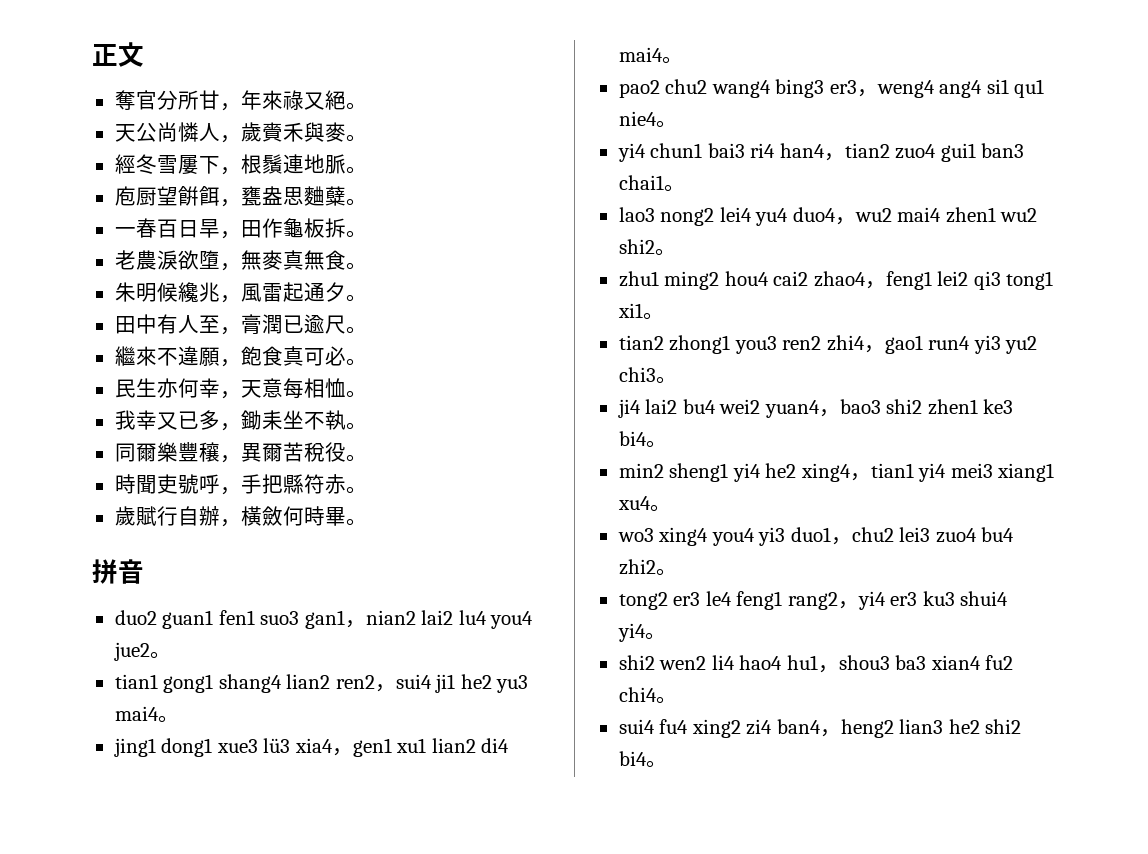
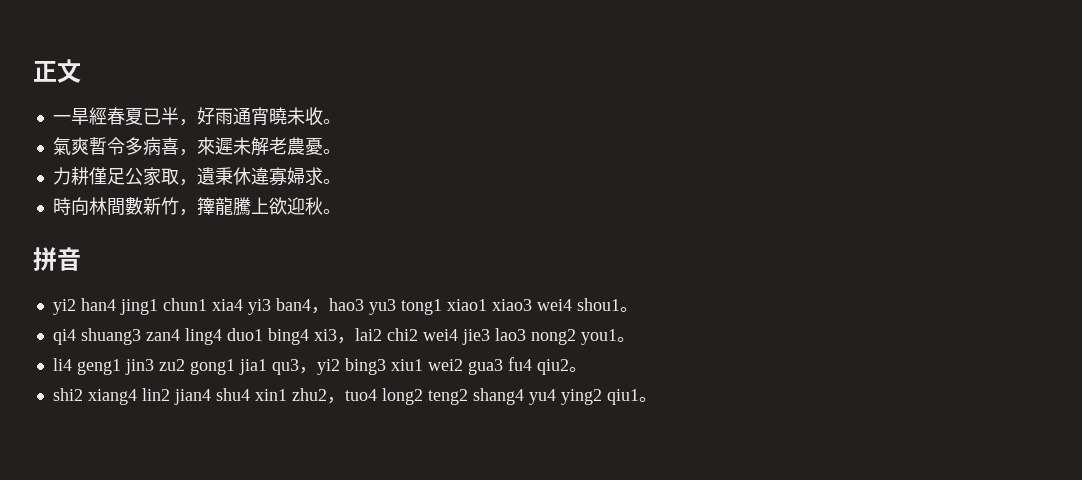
[114,90,367,111] [114,122,367,143] [114,154,367,175] [114,186,367,207] [114,218,367,239] [114,250,367,271] [114,282,367,303] [114,314,367,335] [114,346,367,367] [114,378,367,399] [114,410,367,431] [114,442,367,463] [114,474,367,495] [114,506,367,527] [92,559,144,584] [114,610,534,629] [113,642,171,661] [114,674,529,693] [114,706,179,723] [113,738,510,757] [618,47,683,64] [618,79,1045,98] [618,111,677,128] [617,143,1025,162] [618,175,685,192] [618,207,1038,226] [618,239,676,256] [618,271,1054,290] [617,303,664,320] [618,335,1038,354] [618,367,677,384] [617,399,1014,418] [618,431,667,448] [618,463,1055,482] [617,496,671,512] [617,527,1015,546] [618,559,677,576] [618,591,1009,610] [617,623,666,642] [618,655,1014,673] [618,687,677,704] [618,719,1022,738] [618,751,647,766] 奪官分所甘，年來祿又絕。 // 天公尚憐人，歲賫禾與麥。 // 經冬雪屢下，根鬚連地脈。 // 庖厨望餠餌，甕盎思麯糵。 // 一春百日旱，田作龜板拆。 // 老農淚欲墮，無麥真無食。 // 朱明候纔兆，風雷起通夕。 // 田中有人至，膏潤已逾尺。 // 繼來不違願，飽食真可必。 // 民生亦何幸，天意每相恤。 // 我幸又已多，鋤耒坐不執。 // 同爾樂豐穰，異爾苦稅役。 // 時聞吏號呼，手把縣符赤。 // 歲賦行自辦，橫斂何時畢。 // 拼音 // duo2 guan1 fen1 suo3 gan1，nian2 lai2 lu4 you4 jue2。 // tian1 gong1 shang4 lian2 ren2，sui4 ji1 he2 yu3 mai4。 // jing1 dong1 xue3 lü3 xia4，gen1 xu1 lian2 di4 mai4。 // pao2 chu2 wang4 bing3 er3，weng4 ang4 si1 qu1 nie4。 // yi4 chun1 bai3 ri4 han4，tian2 zuo4 gui1 ban3 chai1。 // lao3 nong2 lei4 yu4 duo4，wu2 mai4 zhen1 wu2 shi2。 // zhu1 ming2 hou4 cai2 zhao4，feng1 lei2 qi3 tong1 xi1。 // tian2 zhong1 you3 ren2 zhi4，gao1 run4 yi3 yu2 chi3。 // ji4 lai2 bu4 wei2 yuan4，bao3 shi2 zhen1 ke3 bi4。 // min2 sheng1 yi4 he2 xing4，tian1 yi4 mei3 xiang1 xu4。 // wo3 xing4 you4 yi3 duo1，chu2 lei3 zuo4 bu4 zhi2。 // tong2 er3 le4 feng1 rang2，yi4 er3 ku3 shui4 yi4。 // shi2 wen2 li4 hao4 hu1，shou3 ba3 xian4 fu2 chi4。 // sui4 fu4 xing2 zi4 ban4，heng2 lian3 he2 shi2 bi4 -> [52,107,341,126] [52,137,341,156] [52,167,341,186] [52,197,341,216] [33,247,81,271] [52,298,638,315] [52,328,635,345] [52,357,587,375] [52,388,639,405] 一旱經春夏已半，好雨通宵曉未收。 // 氣爽暫令多病喜，來遲未解老農憂。 // 力耕僅足公家取，遺秉休違寡婦求。 // 時向林間數新竹，籜龍騰上欲迎秋。 // 拼音 // yi2 han4 jing1 chun1 xia4 yi3 ban4，hao3 yu3 tong1 xiao1 xiao3 wei4 shou1。 // qi4 shuang3 zan4 ling4 duo1 bing4 xi3，lai2 chi2 wei4 jie3 lao3 nong2 you1。 // li4 geng1 jin3 zu2 gong1 jia1 qu3，yi2 bing3 xiu1 wei2 gua3 fu4 qiu2。 // shi2 xiang4 lin2 jian4 shu4 xin1 zhu2，tuo4 long2 teng2 shang4 yu4 ying2 qiu1

